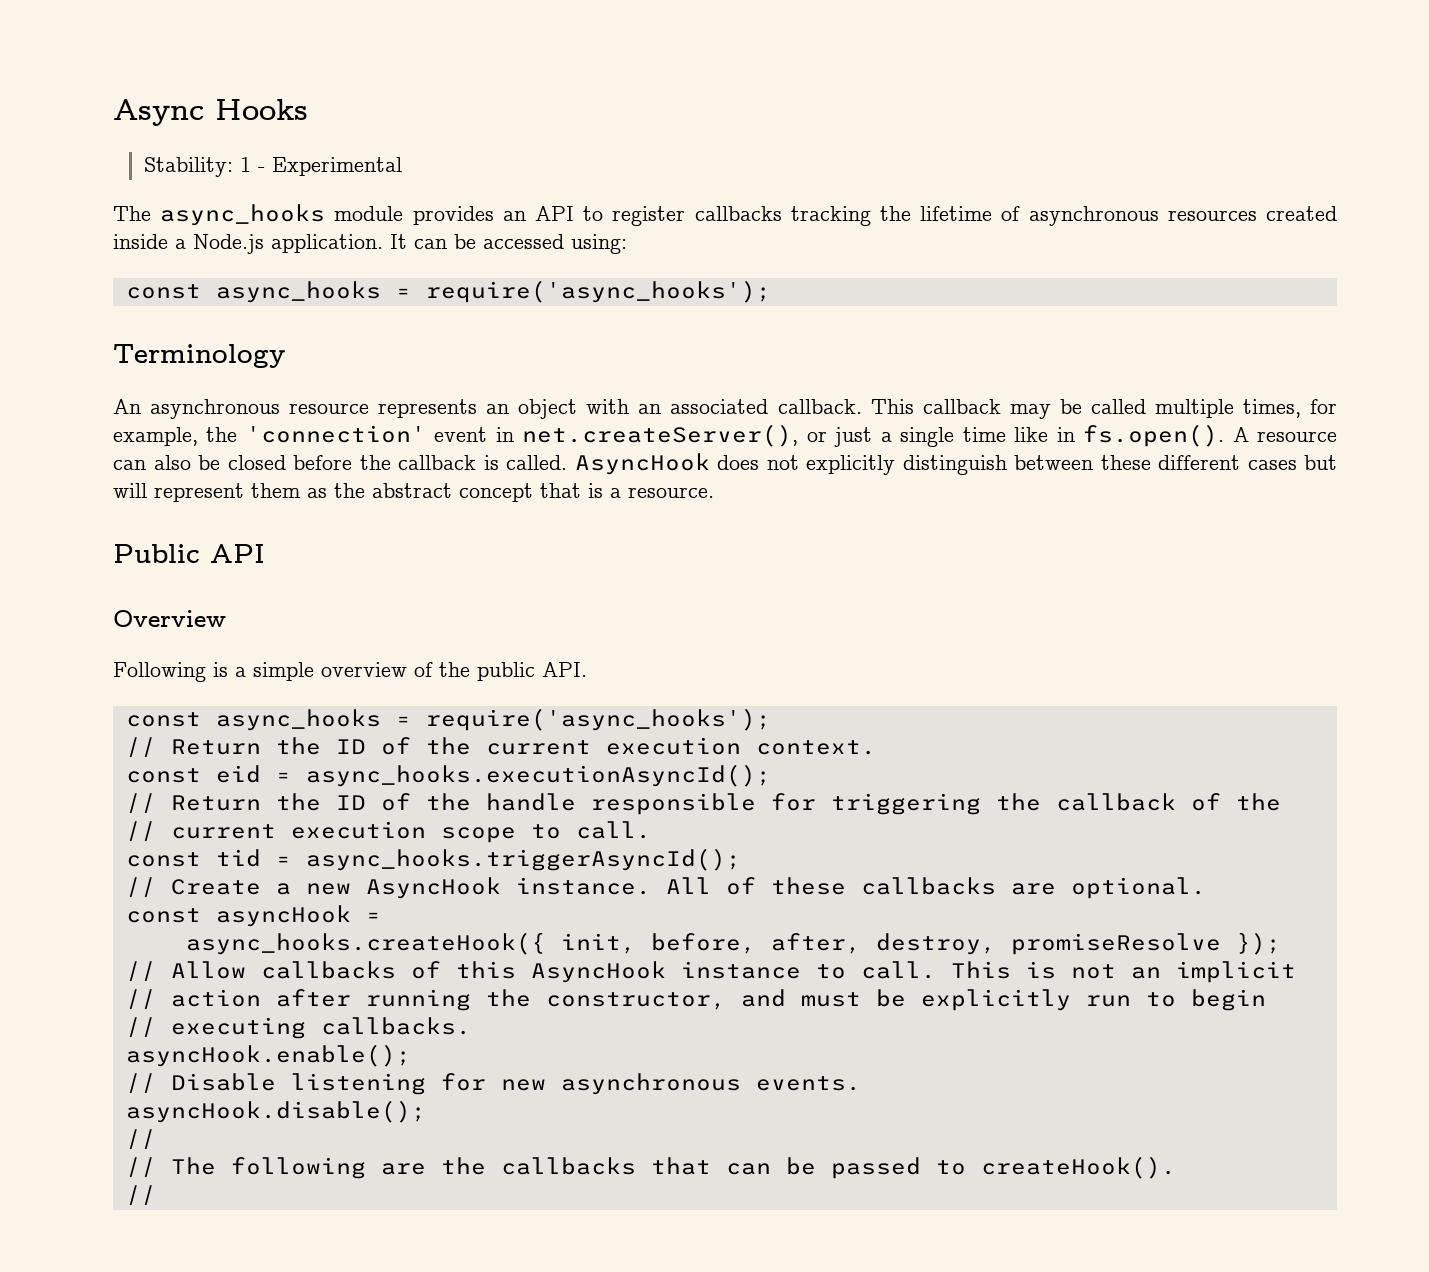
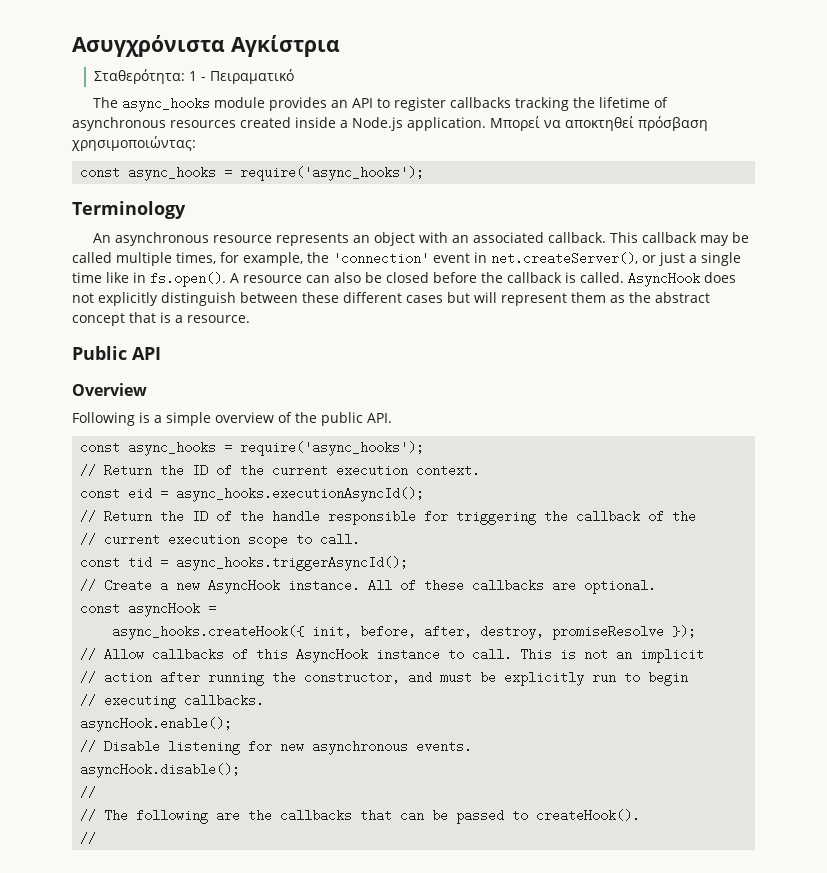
[113,99,308,126] [143,157,233,177] Async Hooks // Stability: -> [72,35,340,57] [93,69,185,84] Ασυγχρόνιστα Αγκίστρια // Σταθερότητα:
[271,157,402,176] Experimental -> [209,69,294,84] Πειραματικό
[390,234,627,254] It can be accessed using: -> [490,116,708,131] [71,136,196,151] Μπορεί να αποκτηθεί πρόσβαση χρησιμοποιώντας:

